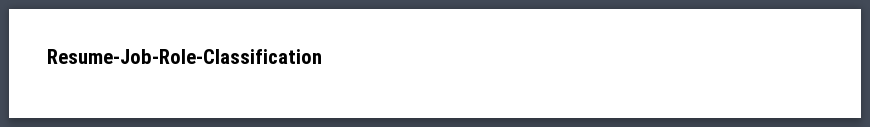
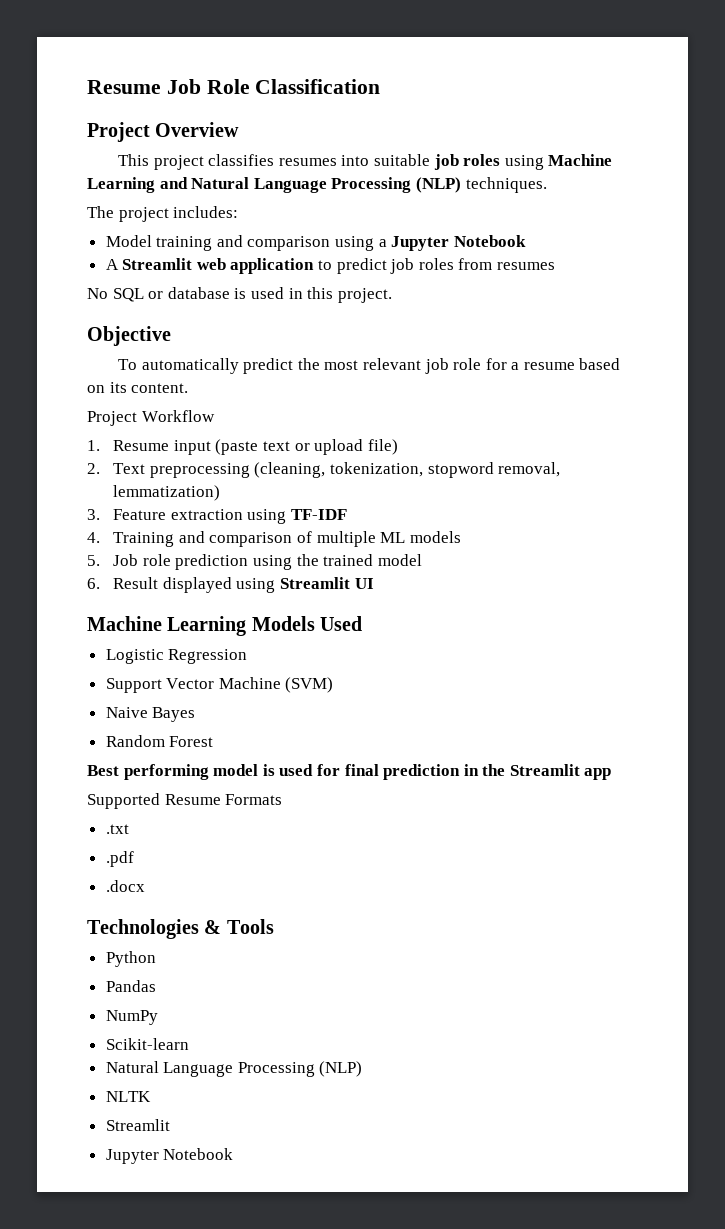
[47,49,322,64] Resume-Job-Role-Classification -> [87,79,381,94] [87,122,240,142] [117,154,613,170] [87,177,547,193] [87,206,239,222] [105,235,526,251] [105,258,556,274] [87,287,392,303] [87,326,171,346] [117,358,621,374] [87,382,189,393] [87,410,215,426] [87,439,398,455] [87,462,561,478] [113,485,221,501] [87,509,348,524] [87,531,461,547] [87,554,422,570] [87,577,374,593] [87,616,363,636] [105,649,248,664] [105,677,334,693] [105,707,196,722] [105,735,214,747] [87,764,612,780] [87,793,283,809] [105,824,129,834] [105,851,134,867] [105,880,145,892] [87,919,274,939] [105,951,156,967] [105,980,156,992] [105,1010,158,1025] [105,1038,189,1050] [105,1061,363,1077] [105,1091,151,1102] [105,1119,170,1131] [105,1148,234,1164] Resume Job Role Classification // Project Overview // This project classifies resumes into suitable job roles using Machine Learning and Natural Language Processing (NLP) techniques. // The project includes: // Model training and comparison using a Jupyter Notebook // A Streamlit web application to predict job roles from resumes // No SQL or database is used in this project. // Objective // To automatically predict the most relevant job role for a resume based on its content. // Project Workflow // 1. Resume input (paste text or upload file) // 2. Text preprocessing (cleaning, tokenization, stopword removal, lemmatization) // 3. Feature extraction using TF-IDF // 4. Training and comparison of multiple ML models // 5. Job role prediction using the trained model // 6. Result displayed using Streamlit UI // Machine Learning Models Used // Logistic Regression // Support Vector Machine (SVM) // Naive Bayes // Random Forest // Best performing model is used for final prediction in the Streamlit app // Supported Resume Formats // .txt // .pdf // .docx // Technologies & Tools // Python // Pandas // NumPy // Scikit-learn // Natural Language Processing (NLP) // NLTK // Streamlit // Jupyter Notebook

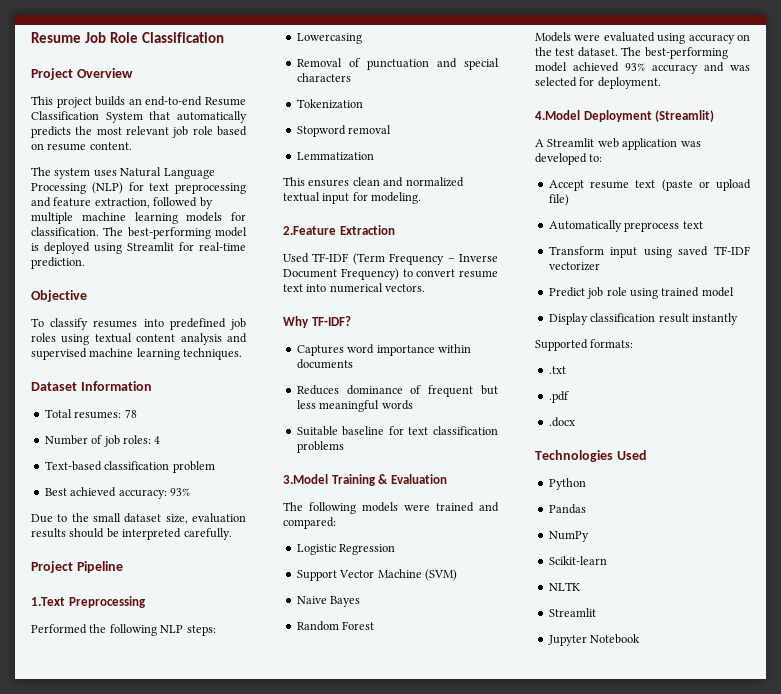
[208,154,613,170] [87,177,547,193] [87,206,239,222] [105,235,526,251] [105,258,556,274] [87,287,392,303] [87,326,171,346] [117,358,294,374] classifies resumes into suitable job roles using Machine Learning and Natural Language Processing (NLP) techniques. // The project includes: // Model training and comparison using a Jupyter Notebook // A Streamlit web application to predict job roles from resumes // No SQL or database is used in this project. // Objective // To automatically predict -> [95,96,246,106] [31,111,247,123] [31,126,71,138] builds an end-to-end Resume Classification System that automatically predicts
[485,358,575,370] for a resume -> (213, 130) none
[109,382,127,393] its -> [47,143,87,151] resume
[87,410,215,426] [87,439,398,455] [87,462,561,478] [113,485,221,501] [87,509,348,524] [87,531,461,547] [87,554,422,570] [87,577,374,593] [87,616,363,636] Project Workflow // 1. Resume input (paste text or upload file) // 2. Text preprocessing (cleaning, tokenization, stopword removal, lemmatization) // 3. Feature extraction using TF-IDF // 4. Training and comparison of multiple ML models // 5. Job role prediction using the trained model // 6. Result displayed using Streamlit UI // Machine Learning Models Used -> [31,167,215,179] [31,182,246,194] [31,197,213,209] [31,212,246,224] [31,227,247,239] [31,242,246,254] [31,257,85,269] [31,290,87,302] [31,318,246,330] [31,333,247,345] [31,348,243,360] [31,381,152,391] [44,409,137,419] [44,435,161,447] [44,461,215,473] [44,487,190,499] [31,513,246,524] [31,528,232,540] [31,561,123,573] [31,596,146,608] [31,624,216,636] [296,33,362,44] [296,58,499,70] [296,73,351,82] [296,99,363,109] [296,125,392,137] [296,152,374,161] [283,177,464,187] [283,192,422,204] [283,225,395,235] [283,253,498,265] [283,268,498,280] [283,283,426,293] [283,316,351,328] [296,344,471,356] [296,359,353,369] [296,385,498,397] [296,400,413,412] [296,426,498,436] [296,441,344,453] [283,474,447,486] [283,502,499,514] [283,517,336,529] The system uses Natural Language Processing (NLP) for text preprocessing and feature extraction, followed by multiple machine learning models for classification. The best-performing model is deployed using Streamlit for real-time prediction. // Objective // To classify resumes into predefined job roles using textual content analysis and supervised machine learning techniques. // Dataset Information // Total resumes: 78 // Number of job roles: 4 // Text-based classification problem // Best achieved accuracy: 93% // Due to the small dataset size, evaluation results should be interpreted carefully. // Project Pipeline // 1.Text Preprocessing // Performed the following NLP steps: // Lowercasing // Removal of punctuation and special characters // Tokenization // Stopword removal // Lemmatization // This ensures clean and normalized textual input for modeling. // 2.Feature Extraction // Used TF-IDF (Term Frequency – Inverse Document Frequency) to convert resume text into numerical vectors. // Why TF-IDF? // Captures word importance within documents // Reduces dominance of frequent but less meaningful words // Suitable baseline for text classification problems // 3.Model Training & Evaluation // The following models were trained and compared:
[87,764,612,780] Best performing model is used for final prediction in the Streamlit app -> [535,32,750,44] [535,47,728,59] [535,62,750,74] [535,77,661,89] [535,110,715,122] [535,138,701,150] [535,153,603,165] [548,179,751,191] [548,194,569,206] [548,220,703,232] [548,246,750,258] [548,262,600,271] [548,287,734,299] [548,313,738,325] Models were evaluated using accuracy on the test dataset. The best-performing model achieved 93% accuracy and was selected for deployment. // 4.Model Deployment (Streamlit) // A Streamlit web application was developed to: // Accept resume text (paste or upload file) // Automatically preprocess text // Transform input using saved TF-IDF vectorizer // Predict job role using trained model // Display classification result instantly
[164,794,283,805] Resume Formats -> [590,339,634,348] formats:
[204,919,274,934] & Tools -> [616,450,647,460] Used
[105,1061,363,1077] // Natural Language Processing (NLP) -> (607, 560) none

